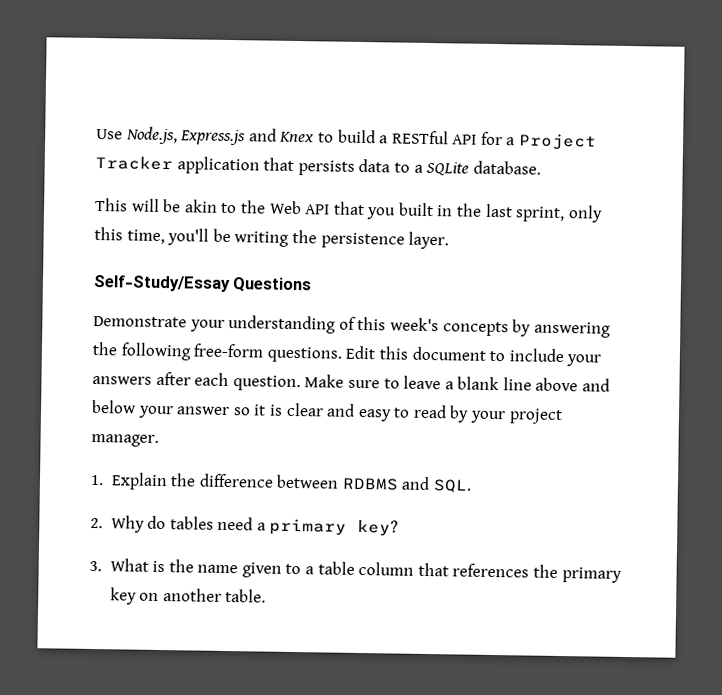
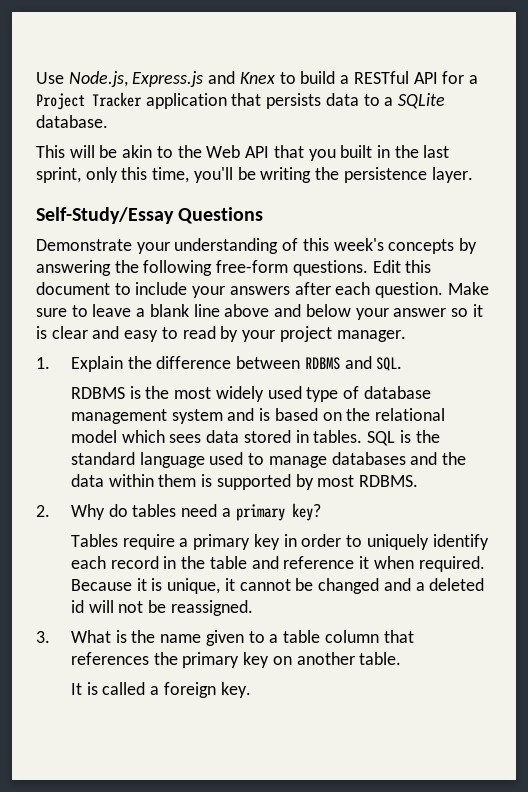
(473, 486) none -> [70,386,431,402] [70,408,446,424] [70,430,440,446] [70,452,467,468] [70,474,419,490] // RDBMS is the most widely used type of database management system and is based on the relational model which sees data stored in tables. SQL is the standard language used to manage databases and the data within them is supported by most RDBMS.
(399, 527) none -> [70,534,489,550] [70,556,485,572] [70,578,485,594] [70,600,253,616] // Tables require a primary key in order to uniquely identify each record in the table and reference it when required. Because it is unique, it cannot be changed and a deleted id will not be reassigned.
(267, 595) none -> [70,682,251,698] // It is called a foreign key.

